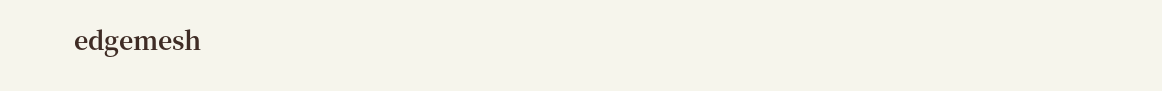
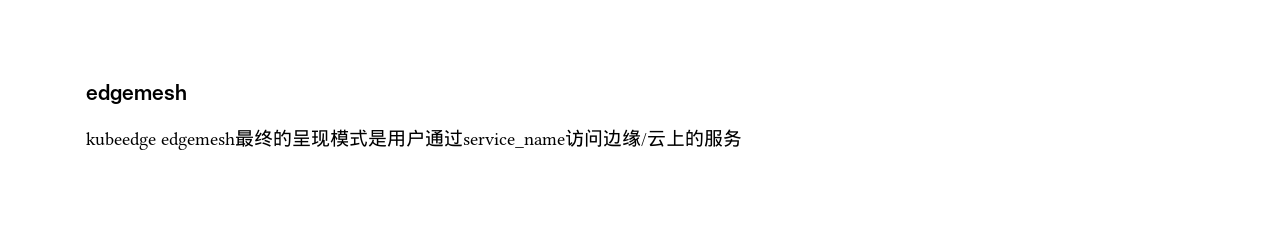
[74,29,201,57] edgemesh -> [86,84,187,104] [86,129,742,150] edgemesh // kubeedge edgemesh最终的呈现模式是用户通过service_name访问边缘/云上的服务

